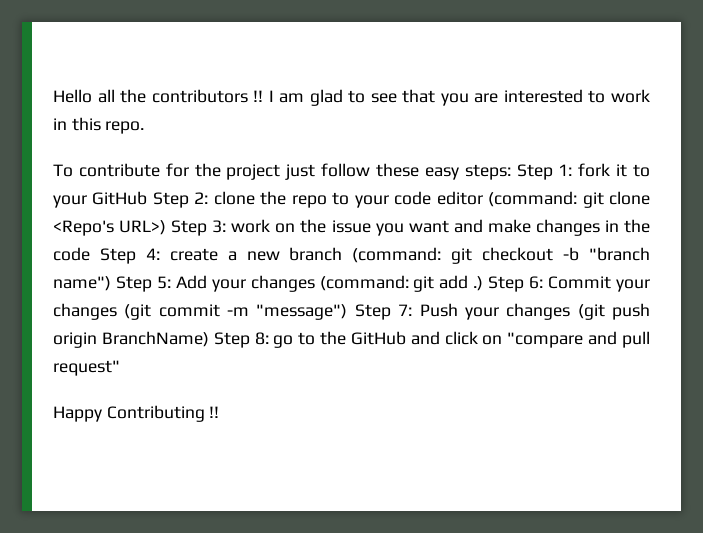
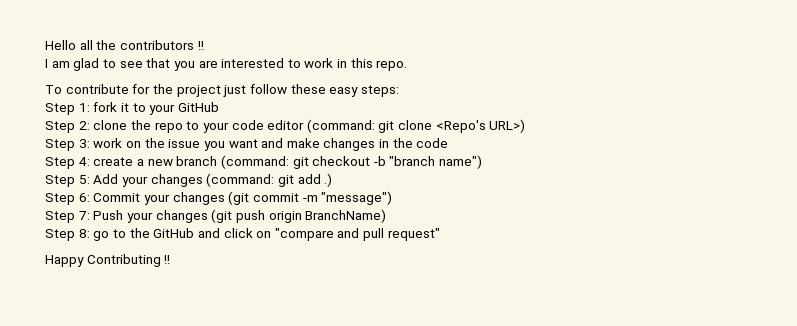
(264, 96) none -> (204, 45) //
(511, 172) none -> (399, 91) //
(148, 198) none -> (219, 107) //
(167, 227) none -> (526, 126) //
(90, 254) none -> (449, 143) //
(111, 283) none -> (483, 162) //
(484, 283) none -> (333, 180) //
(348, 312) none -> (393, 198) //
(209, 339) none -> (387, 216) //

